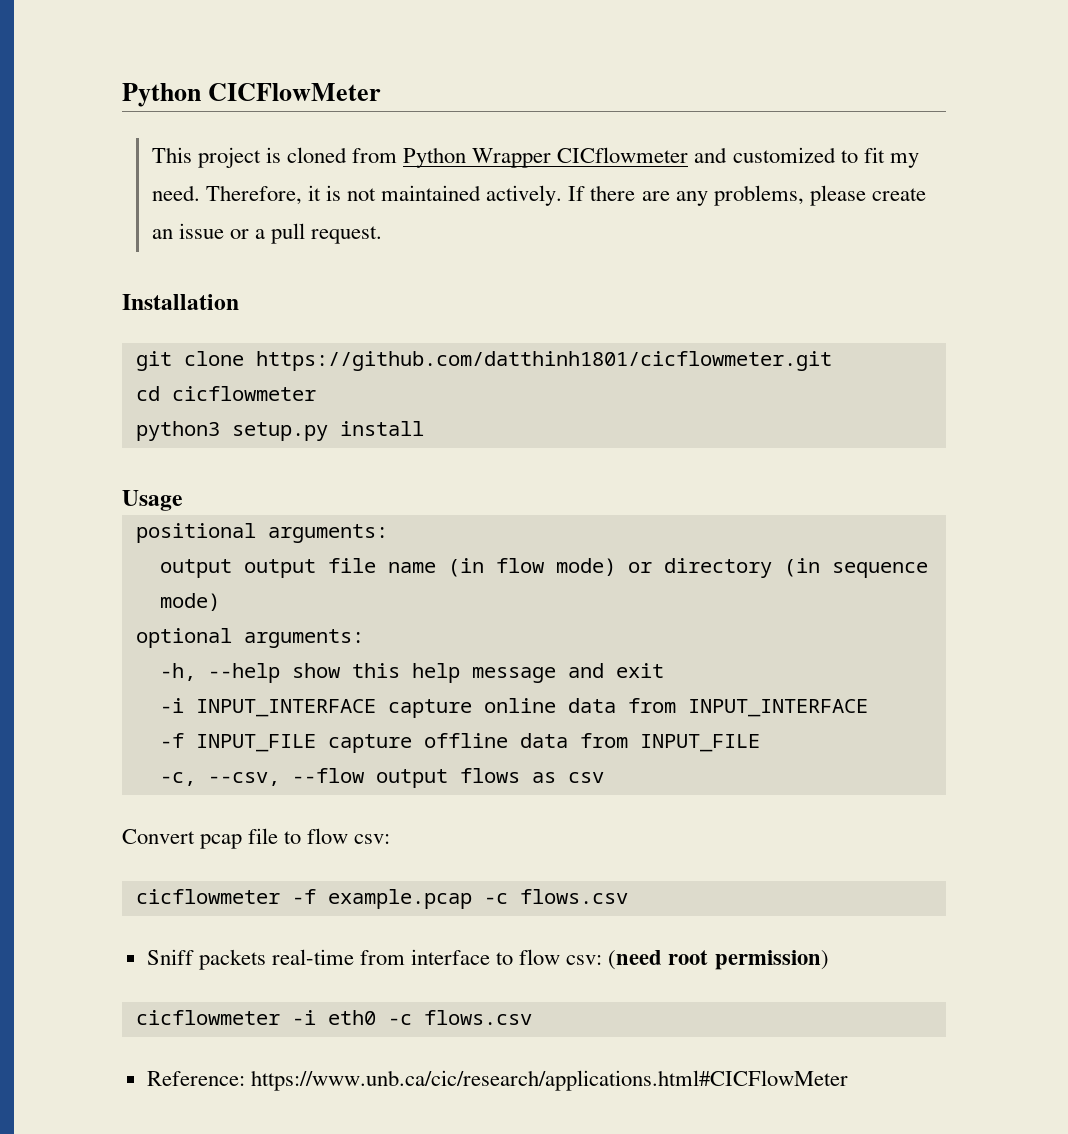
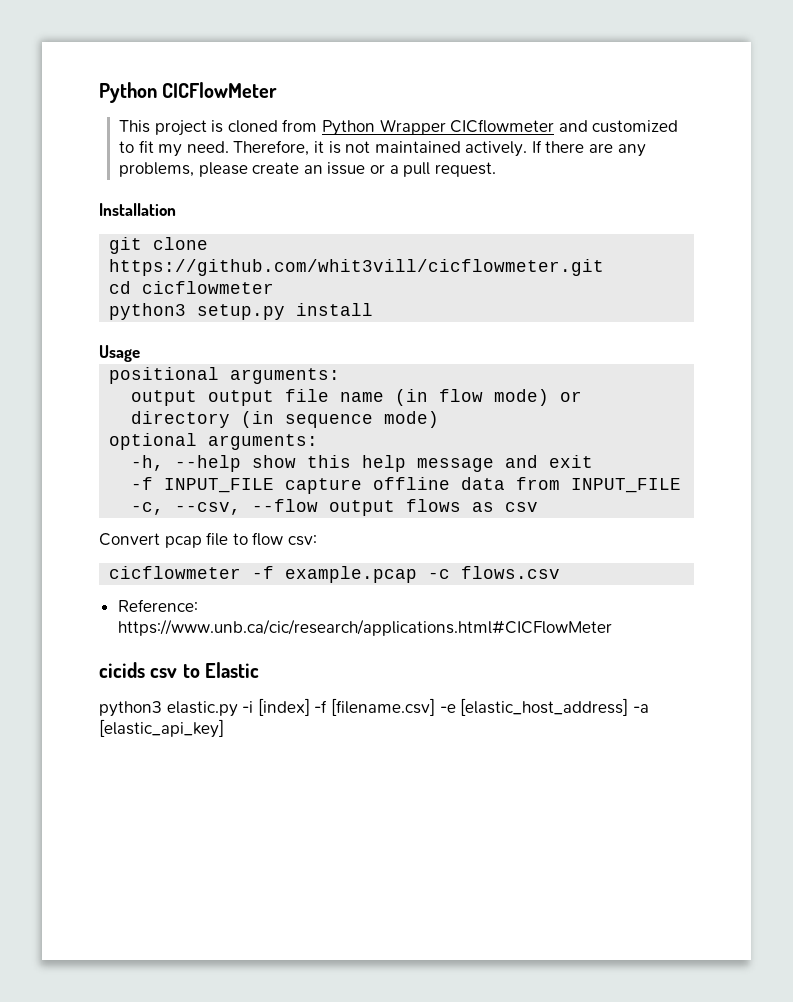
[255,351,832,371] https://github.com/datthinh1801/cicflowmeter.git -> [109,259,605,276] https://github.com/whit3vill/cicflowmeter.git
[159,698,868,718] // -i INPUT_INTERFACE capture online data from INPUT_INTERFACE -> (594, 461) none
[146,949,829,970] [135,1010,532,1025] [146,1070,848,1091] Sniff packets real-time from interface to flow csv: (need root permission) // cicflowmeter -i eth0 -c flows.csv // Reference: https://www.unb.ca/cic/research/applications.html#CICFlowMeter -> [117,599,198,612] [117,619,612,636] [99,662,260,678] [99,698,649,717] [99,719,224,738] Reference: https://www.unb.ca/cic/research/applications.html#CICFlowMeter // cicids csv to Elastic // python3 elastic.py -i [index] -f [filename.csv] -e [elastic_host_address] -a [elastic_api_key]

